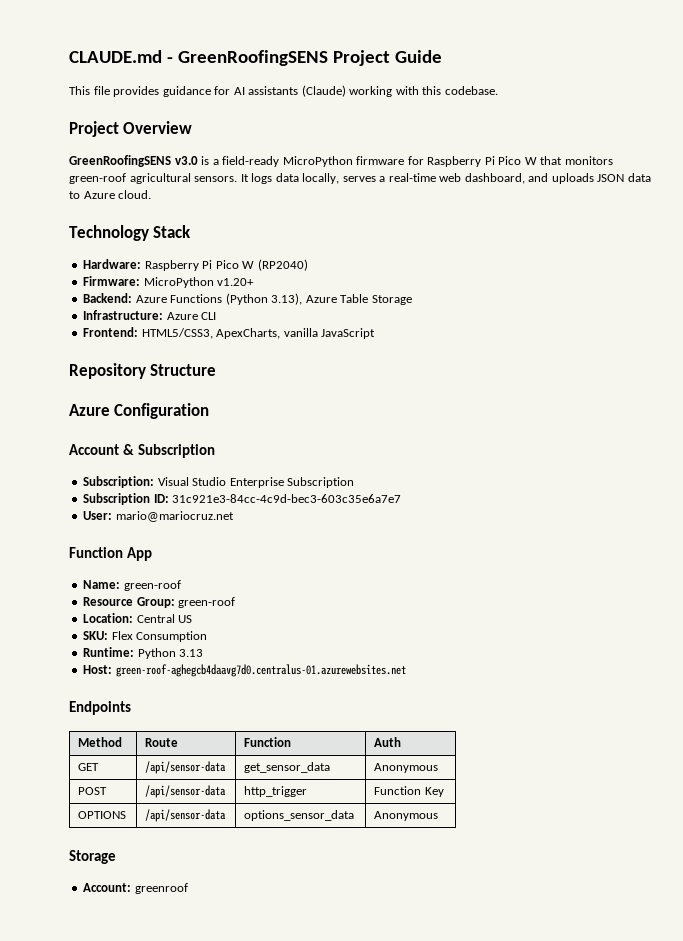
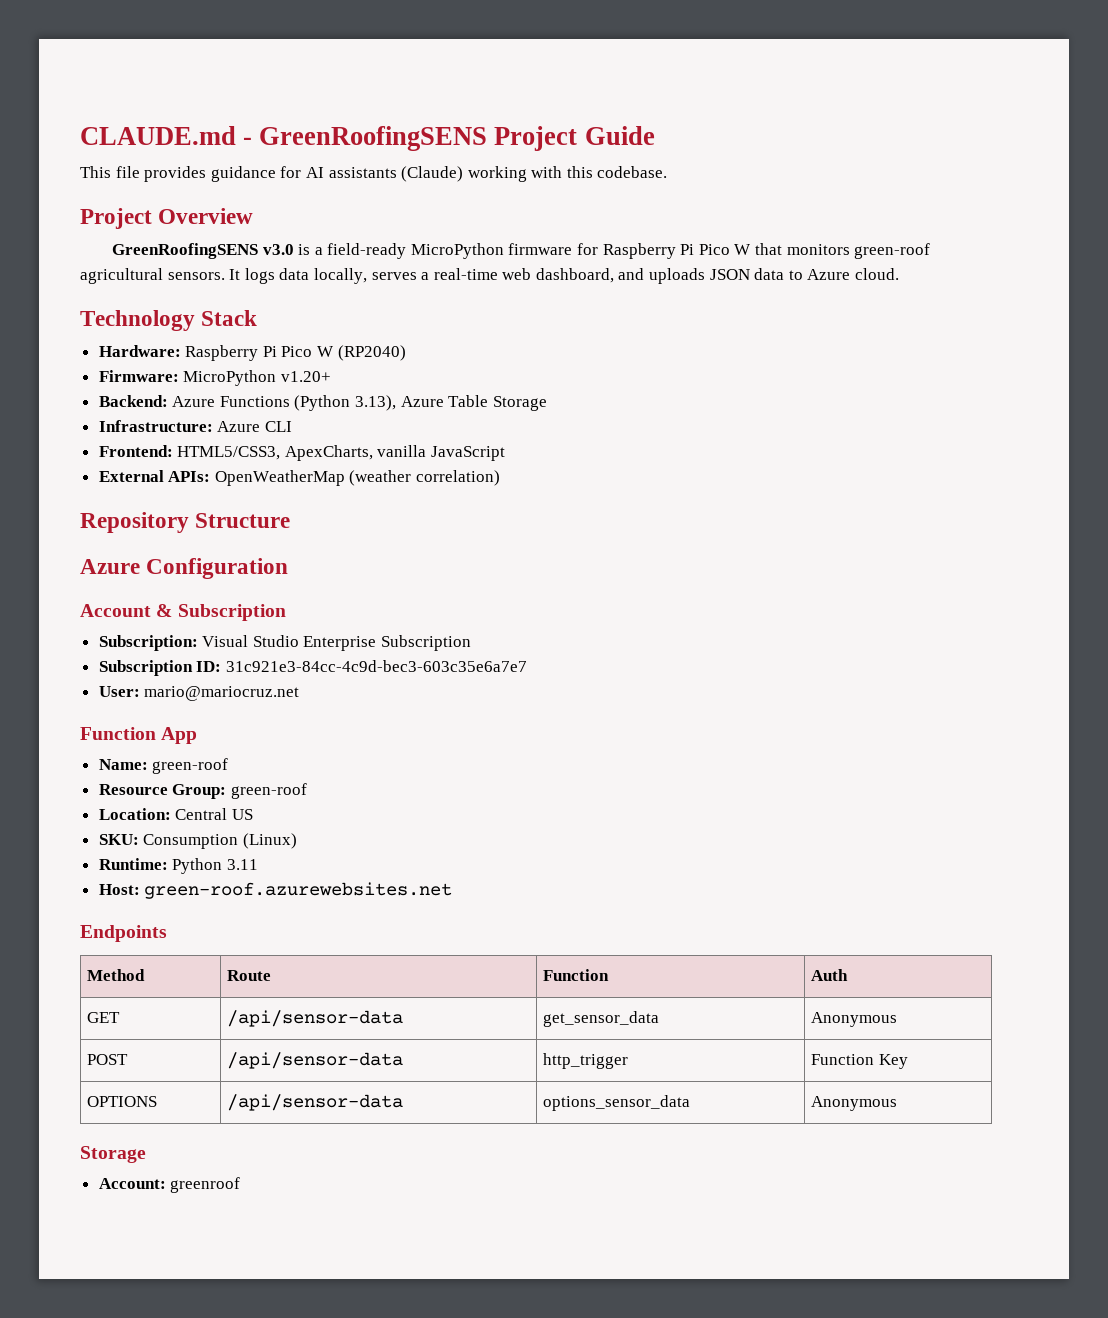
(376, 333) none -> [98,470,501,486] // External APIs: OpenWeatherMap (weather correlation)
[111,631,133,640] Flex -> (139, 839) none
(208, 636) none -> [242,833,297,849] (Linux)
[179,649,204,657] 3.13 -> [226,859,258,870] 3.11
[115,664,406,677] green-roof-aghegcb4daavg7d0.centralus-01.azurewebsites.net -> [144,882,453,899] green-roof.azurewebsites.net

